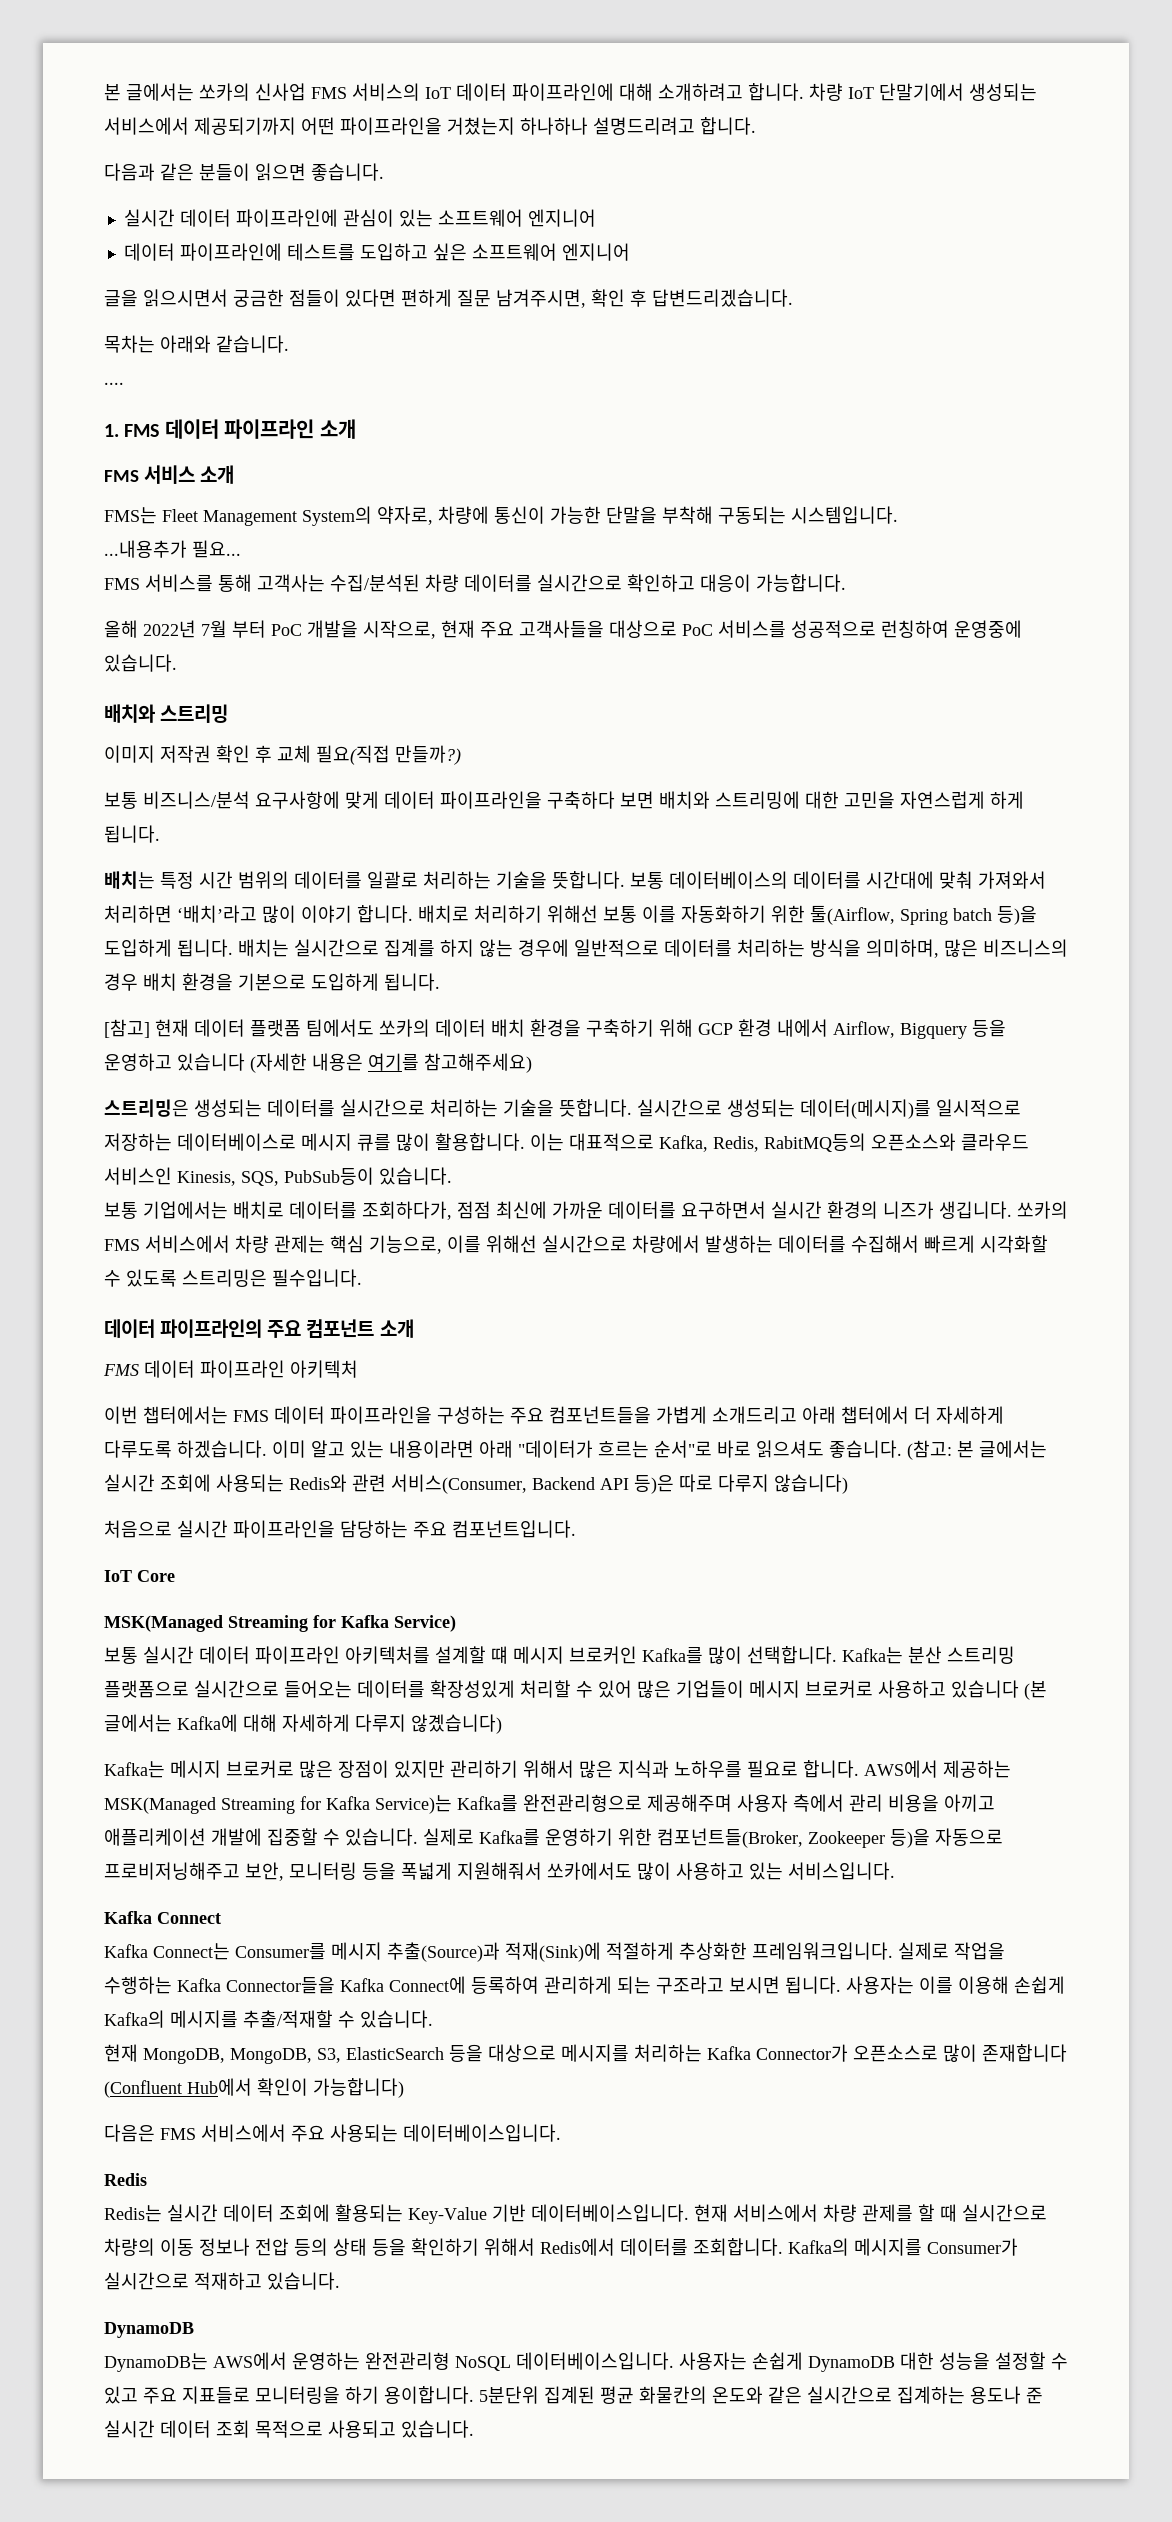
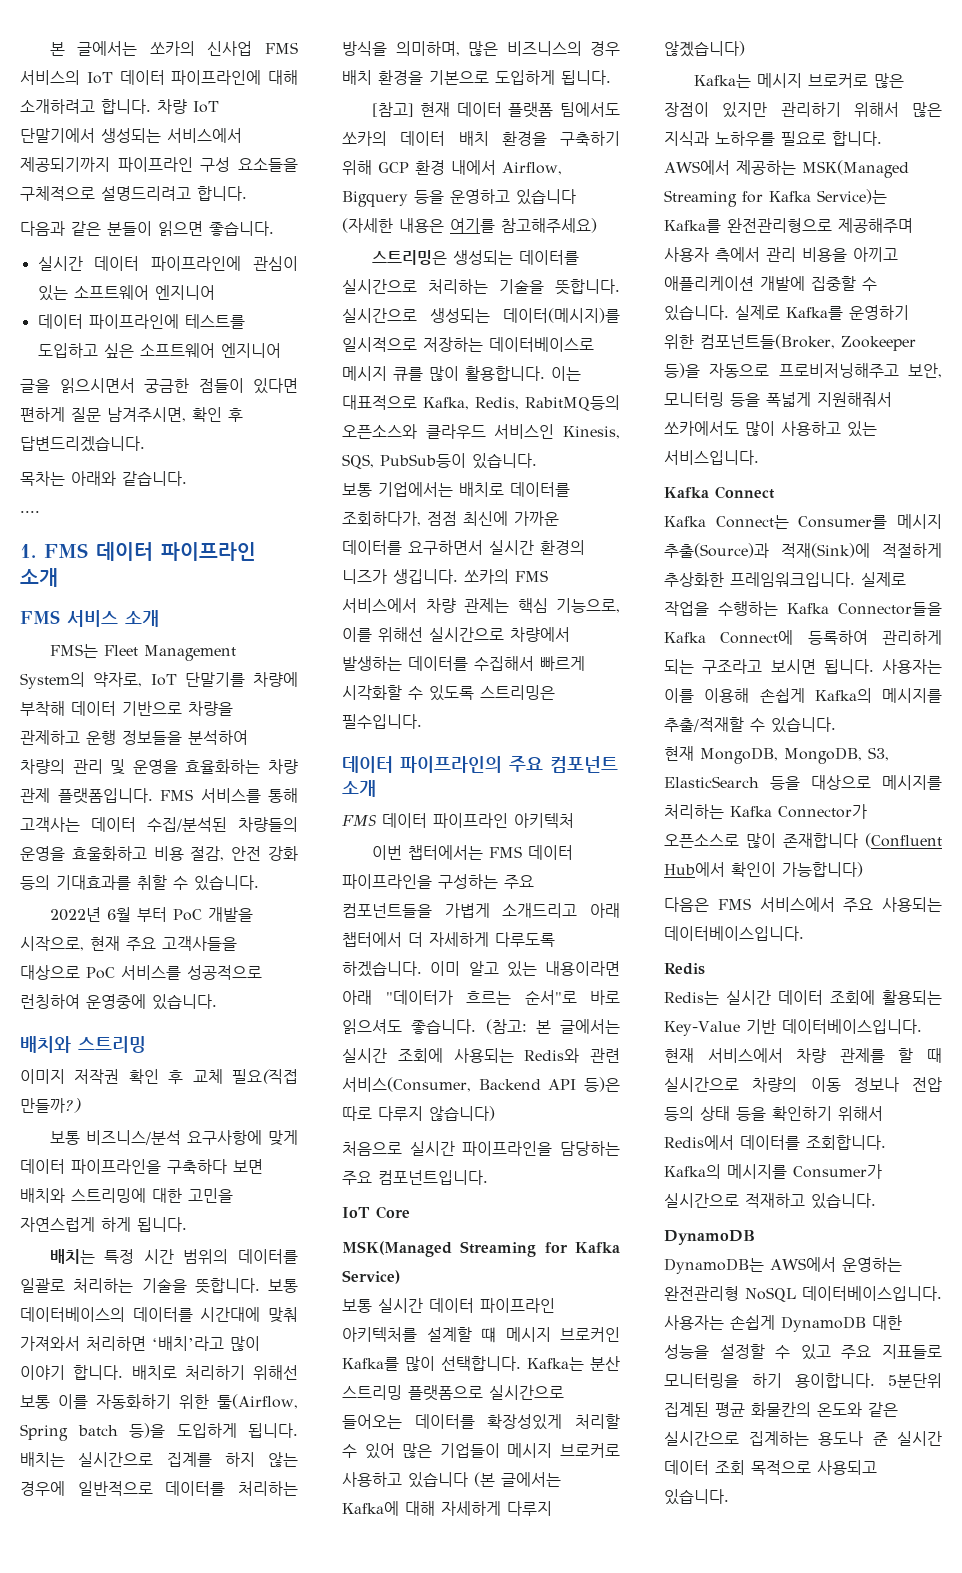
[301,117,588,135] 어떤 파이프라인을 거쳤는지 하나하나 -> [117,157,298,172] [20,186,95,201] 파이프라인 구성 요소들을 구체적으로
[438,506,898,524] [104,540,241,558] [104,574,846,592] [104,620,227,638] 차량에 통신이 가능한 단말을 부착해 구동되는 시스템입니다. // ...내용추가 필요... // FMS 서비스를 통해 고객사는 수집/분석된 차량 데이터를 실시간으로 확인하고 대응이 가능합니다. // 올해 2022년 7월 -> [150,672,298,687] [20,701,233,716] [20,730,248,745] [20,759,298,775] [20,788,298,804] [20,817,298,832] [20,846,298,861] [20,875,259,891] [49,907,131,922] IoT 단말기를 차량에 부착해 데이터 기반으로 차량을 관제하고 운행 정보들을 분석하여 차량의 관리 및 운영을 효율화하는 차량 관제 플랫폼입니다. FMS 서비스를 통해 고객사는 데이터 수집/분석된 차량들의 운영을 효울화하고 비용 절감, 안전 강화 등의 기대효과를 취할 수 있습니다. // 2022년 6월

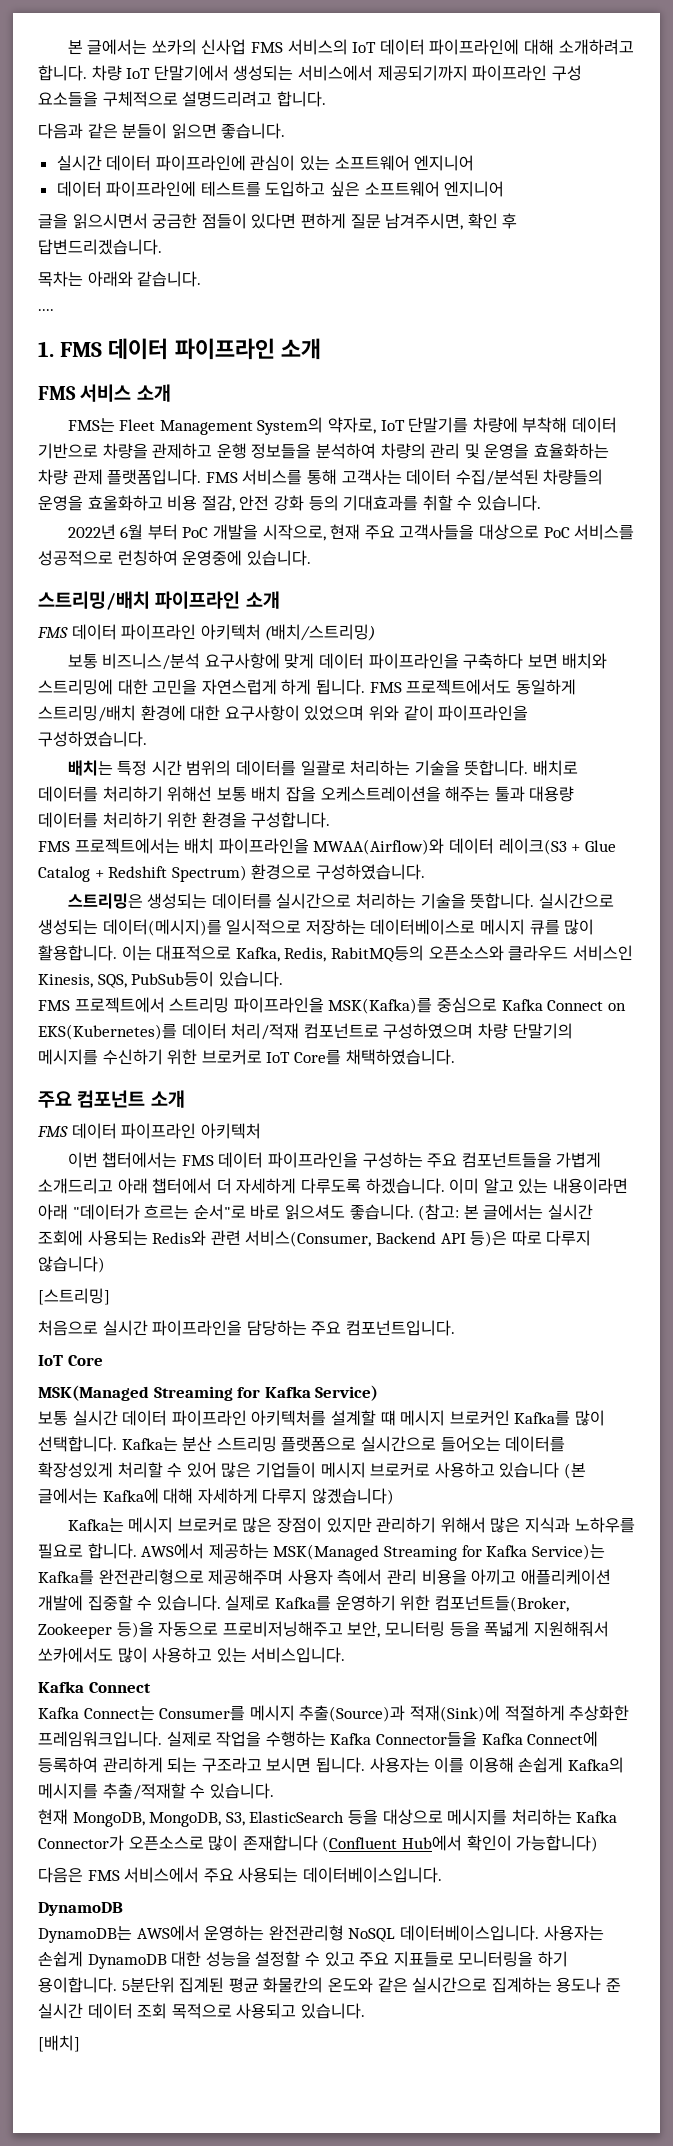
[20,1036,146,1053] [20,1069,298,1084] [20,1098,81,1113] 배치와 스트리밍 // 이미지 저작권 확인 후 교체 필요(직접 만들까?) -> [38,591,280,610] [37,624,376,641] 스트리밍/배치 파이프라인 소개 // FMS 데이터 파이프라인 아키텍처 (배치/스트리밍)
(187, 1224) none -> [369,679,576,695] [38,705,529,722] [38,731,147,747] FMS 프로젝트에서도 동일하게 스트리밍/배치 환경에 대한 요구사항이 있었으며 위와 같이 파이프라인을 구성하였습니다.
[268,1279,298,1293] [20,1307,298,1323] [20,1336,260,1351] [20,1365,298,1380] [20,1394,299,1409] [20,1423,298,1441] [20,1452,298,1467] [20,1481,298,1496] [342,41,620,56] [342,70,611,85] [371,102,620,118] [342,131,620,146] [342,160,562,175] [342,189,576,207] [342,218,597,233] 보통 데이터베이스의 데이터를 시간대에 맞춰 가져와서 처리하면 ‘배치’라고 많이 이야기 합니다. 배치로 처리하기 위해선 보통 이를 자동화하기 위한 툴(Airflow, Spring batch 등)을 도입하게 됩니다. 배치는 실시간으로 집계를 하지 않는 경우에 일반적으로 데이터를 처리하는 방식을 의미하며, 많은 비즈니스의 경우 배치 환경을 기본으로 도입하게 됩니다. // [참고] 현재 데이터 플랫폼 팀에서도 쏘카의 데이터 배치 환경을 구축하기 위해 GCP 환경 내에서 Airflow, Bigquery 등을 운영하고 있습니다 (자세한 내용은 여기를 참고해주세요) -> [532,760,578,776] [38,786,575,802] [38,812,331,828] [38,838,616,855] [38,864,425,882] 배치로 데이터를 처리하기 위해선 보통 배치 잡을 오케스트레이션을 해주는 툴과 대용량 데이터를 처리하기 위한 환경을 구성합니다. // FMS 프로젝트에서는 배치 파이프라인을 MWAA(Airflow)와 데이터 레이크(S3 + Glue Catalog + Redshift Spectrum) 환경으로 구성하였습니다.
[342,482,570,497] [342,511,559,526] [342,540,585,555] [342,569,548,584] [342,598,620,613] [342,627,570,642] [342,656,585,671] [342,685,555,701] [342,714,422,729] [342,756,502,773] 보통 기업에서는 배치로 데이터를 조회하다가, 점점 최신에 가까운 데이터를 요구하면서 실시간 환경의 니즈가 생깁니다. 쏘카의 FMS 서비스에서 차량 관제는 핵심 기능으로, 이를 위해선 실시간으로 차량에서 발생하는 데이터를 수집해서 빠르게 시각화할 수 있도록 스트리밍은 필수입니다. // 데이터 파이프라인의 -> [38,997,626,1014] [38,1023,573,1040] [38,1049,455,1065] FMS 프로젝트에서 스트리밍 파이프라인을 MSK(Kafka)를 중심으로 Kafka Connect on EKS(Kubernetes)를 데이터 처리/적재 컴포넌트로 구성하였으며 차량 단말기의 메시지를 수신하기 위한 브로커로 IoT Core를 채택하였습니다. //
(495, 1113) none -> [38,1288,110,1305] // [스트리밍]
[664,963,705,975] [664,990,942,1005] [664,1019,922,1036] [664,1048,942,1063] [664,1077,942,1092] [664,1106,883,1121] [664,1135,886,1150] [664,1164,882,1179] [664,1193,876,1209] // Redis // Redis는 실시간 데이터 조회에 활용되는 Key-Value 기반 데이터베이스입니다. 현재 서비스에서 차량 관제를 할 때 실시간으로 차량의 이동 정보나 전압 등의 상태 등을 확인하기 위해서 Redis에서 데이터를 조회합니다. Kafka의 메시지를 Consumer가 실시간으로 적재하고 있습니다. -> (442, 1875) none
(729, 1497) none -> [38,2035,80,2052] // [배치]

